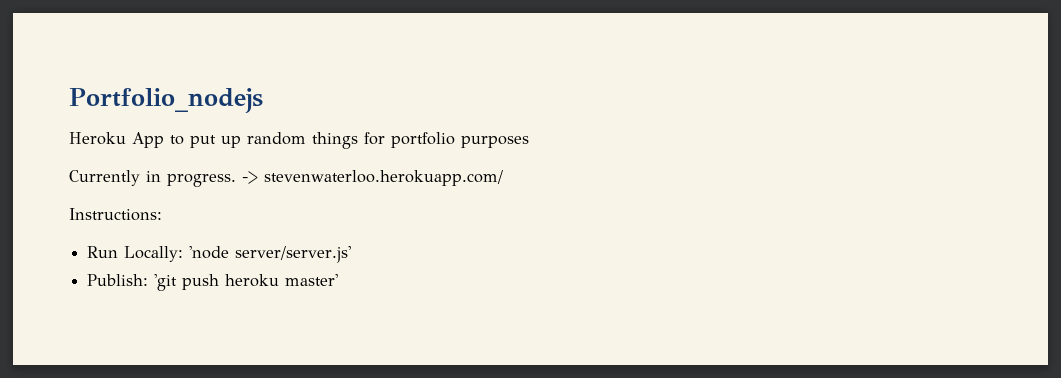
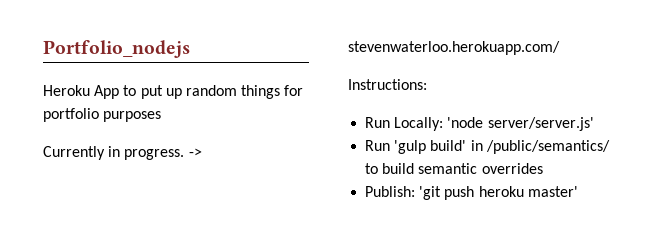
(352, 254) none -> [365,140,610,154] [365,163,543,174] // Run 'gulp build' in /public/semantics/ to build semantic overrides

